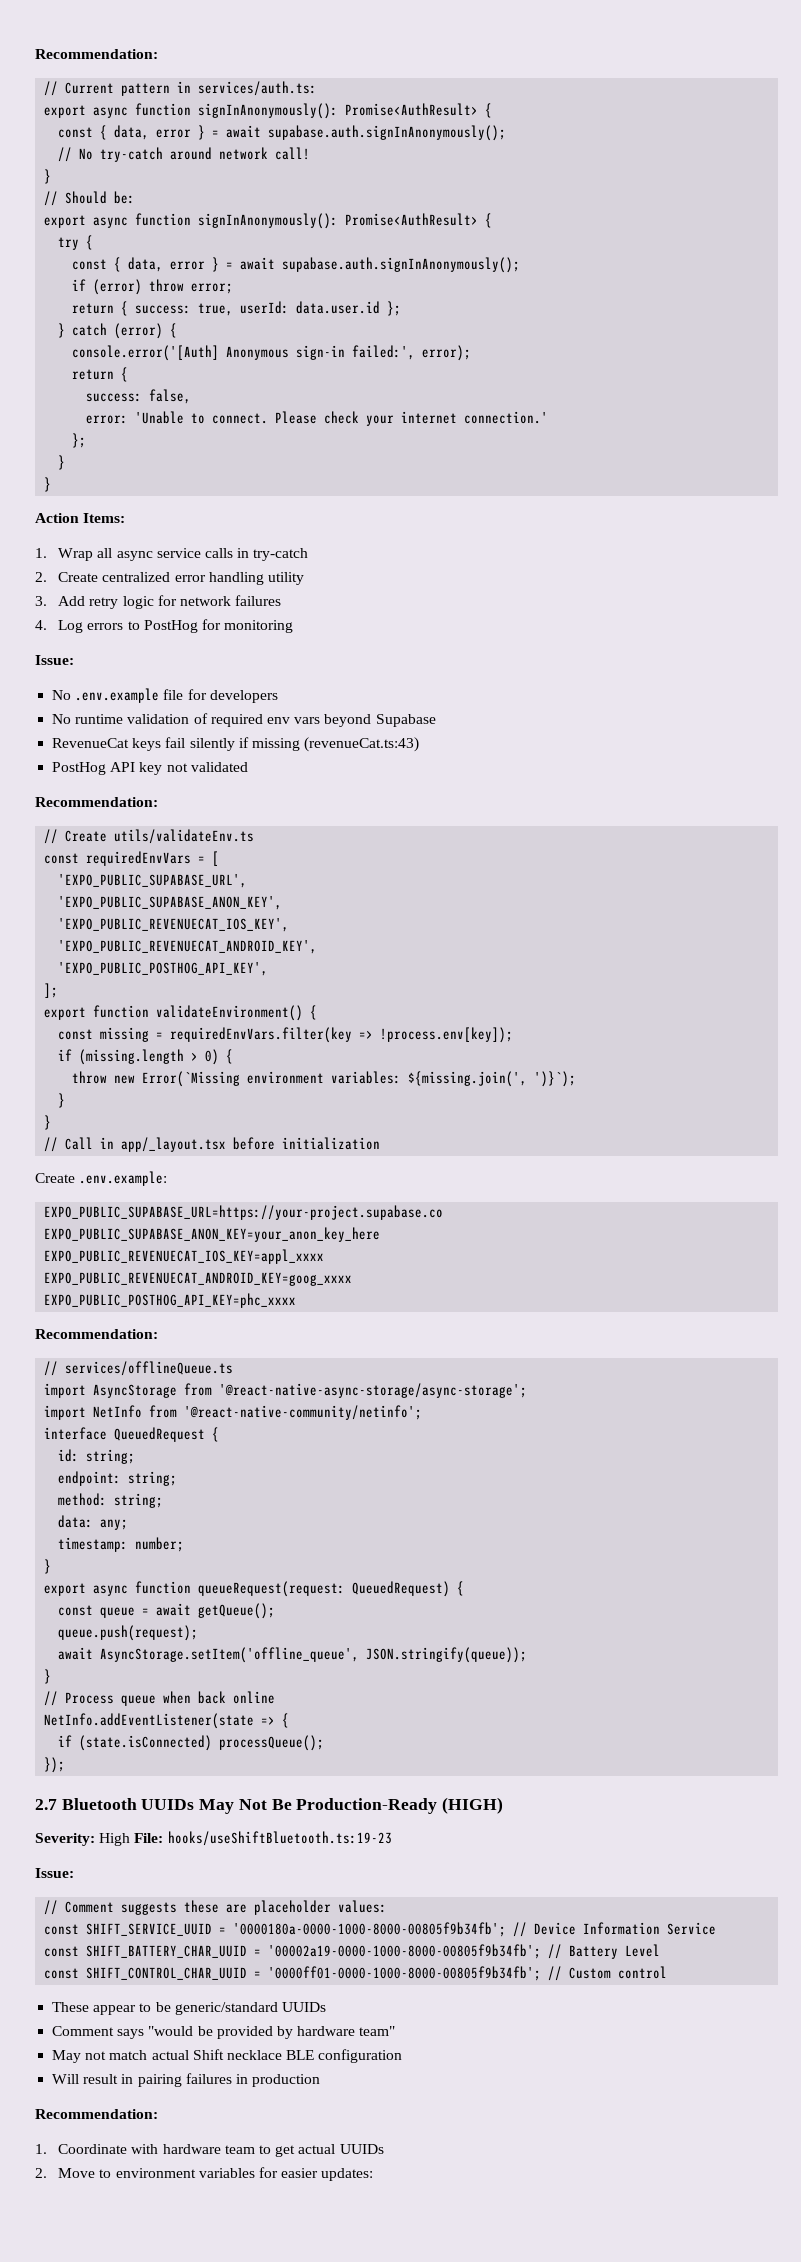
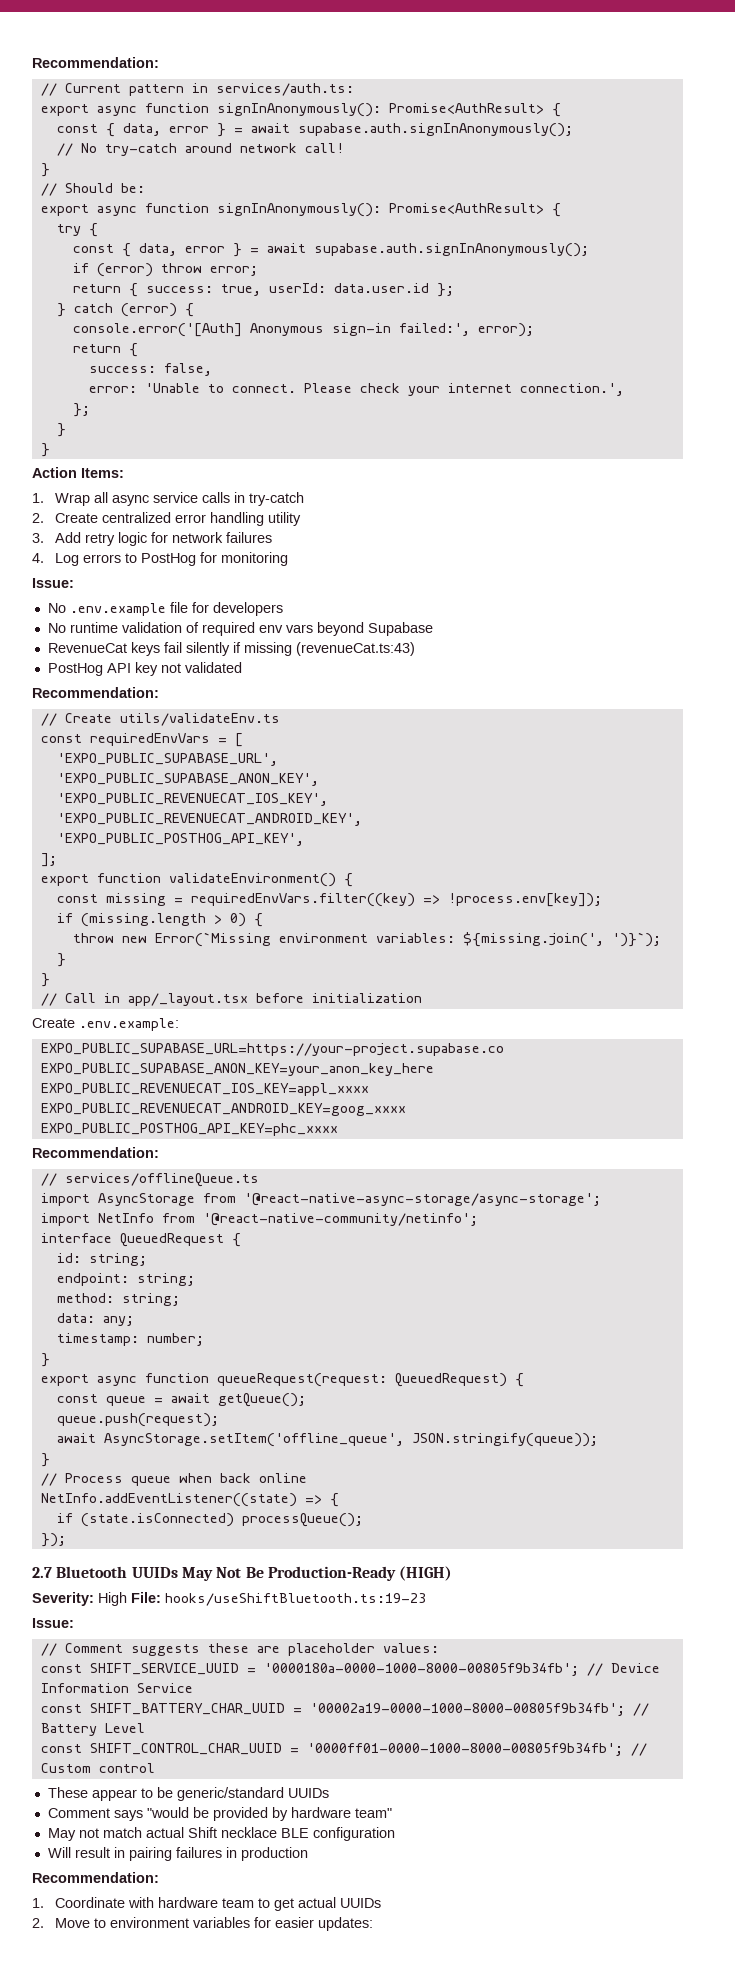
[464,411,549,424] connection.' -> [519,383,624,396] connection.',
[170,1027,353,1043] requiredEnvVars.filter(key -> [190,893,415,907] requiredEnvVars.filter((key)
[44,1713,255,1729] NetInfo.addEventListener(state -> [40,1493,297,1507] NetInfo.addEventListener((state)

